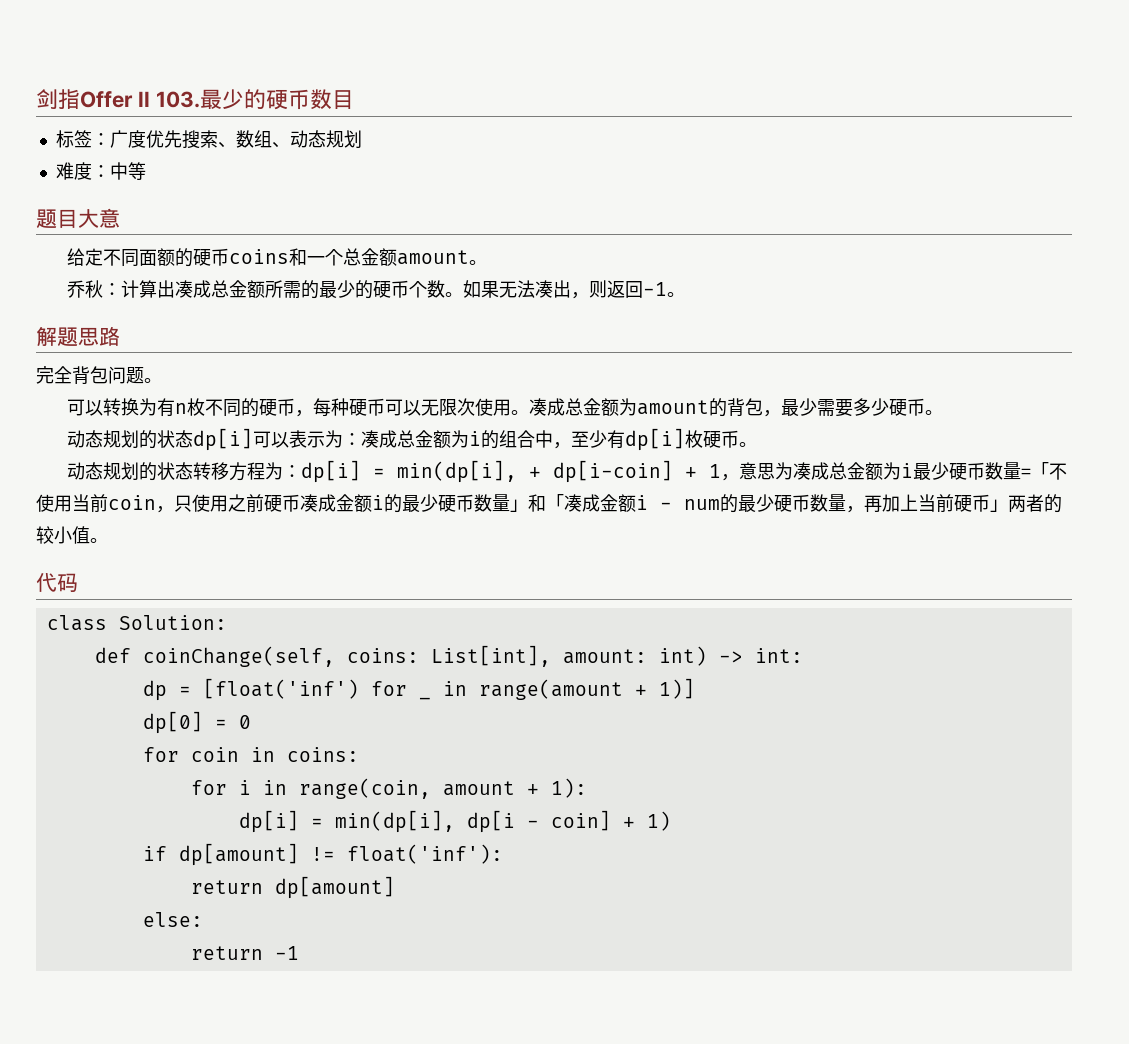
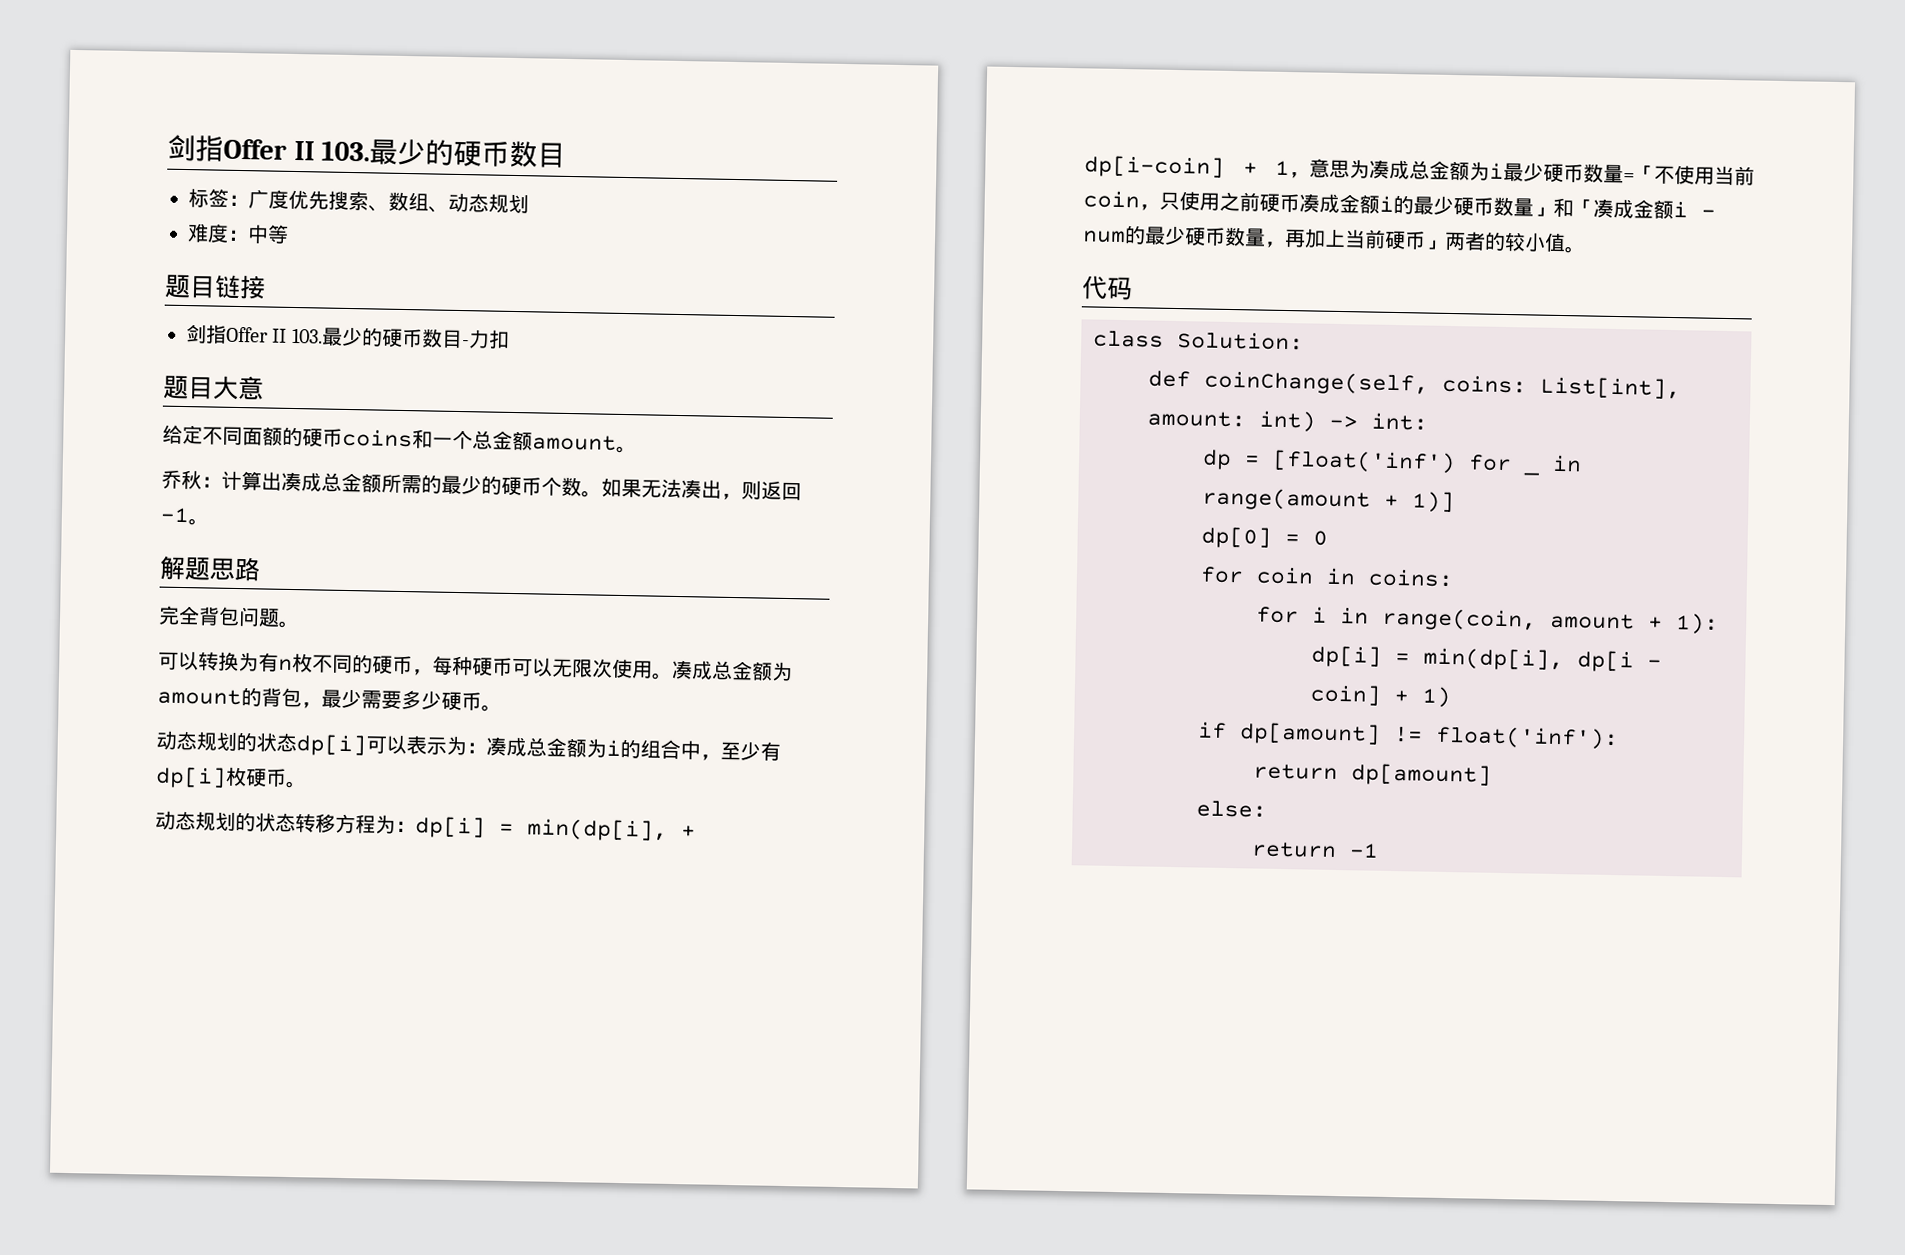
(146, 171) none -> [164,274,266,300] [186,324,510,349] // 题目链接 // 剑指Offer II 103.最少的硬币数目-力扣

